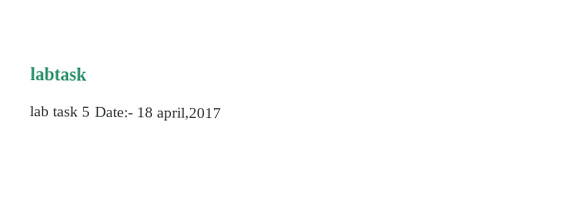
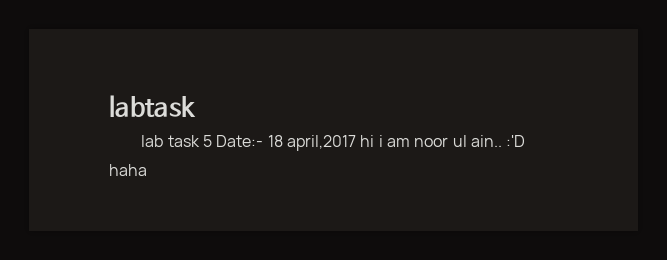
(221, 114) none -> [360,135,526,147] [109,164,147,176] hi i am noor ul ain.. :'D // haha

